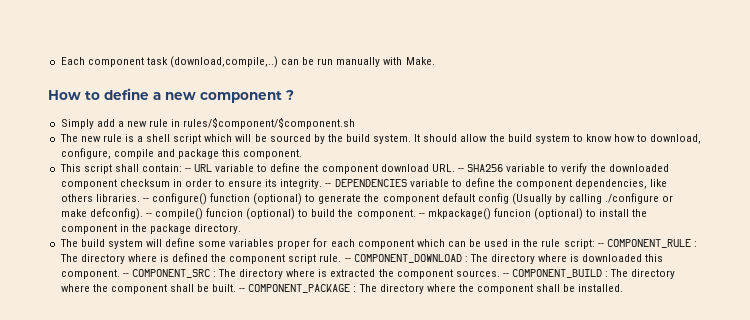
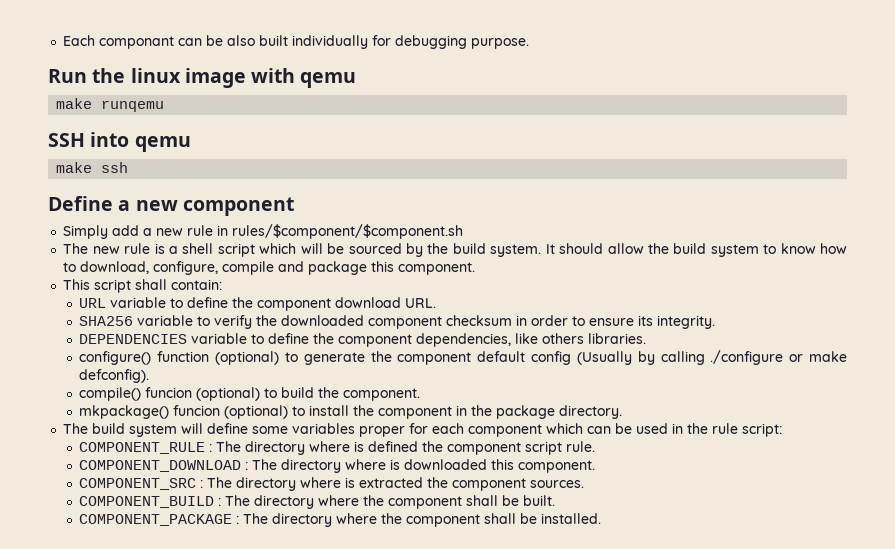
[87,56,435,68] [48,88,149,100] component task (download,compile,..) can be run manually with Make. // How to define -> [99,35,530,49] [48,68,357,88] [56,98,165,112] [48,132,191,152] [56,162,129,173] [48,196,113,211] componant can be also built individually for debugging purpose. // Run the linux image with qemu // make runqemu // SSH into qemu // make ssh // Define
[285,90,294,100] ? -> (294, 206) none
[185,168,192,172] -- -> (223, 284) //
[458,168,465,172] -- -> (437, 303) //
[325,183,332,187] -- -> (716, 322) //
[142,198,149,202] -- -> (647, 338) //
[145,213,152,217] -- -> (150, 376) //
[418,213,425,217] -- -> (421, 394) //
[597,243,604,247] -- -> (783, 430) //
[344,258,351,262] -- -> (596, 446) //
[122,273,129,277] -- -> (596, 466) //
[502,273,509,277] -- -> (585, 484) //
[239,288,246,292] -- -> (556, 500) //

